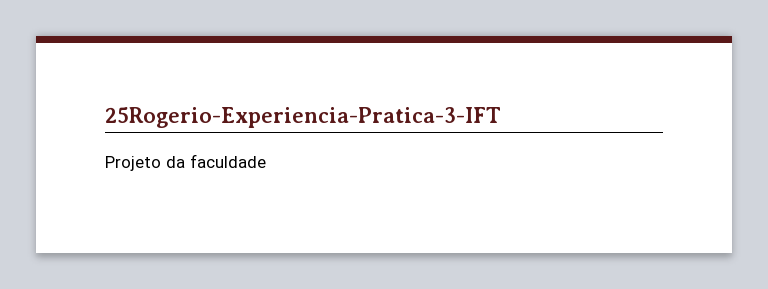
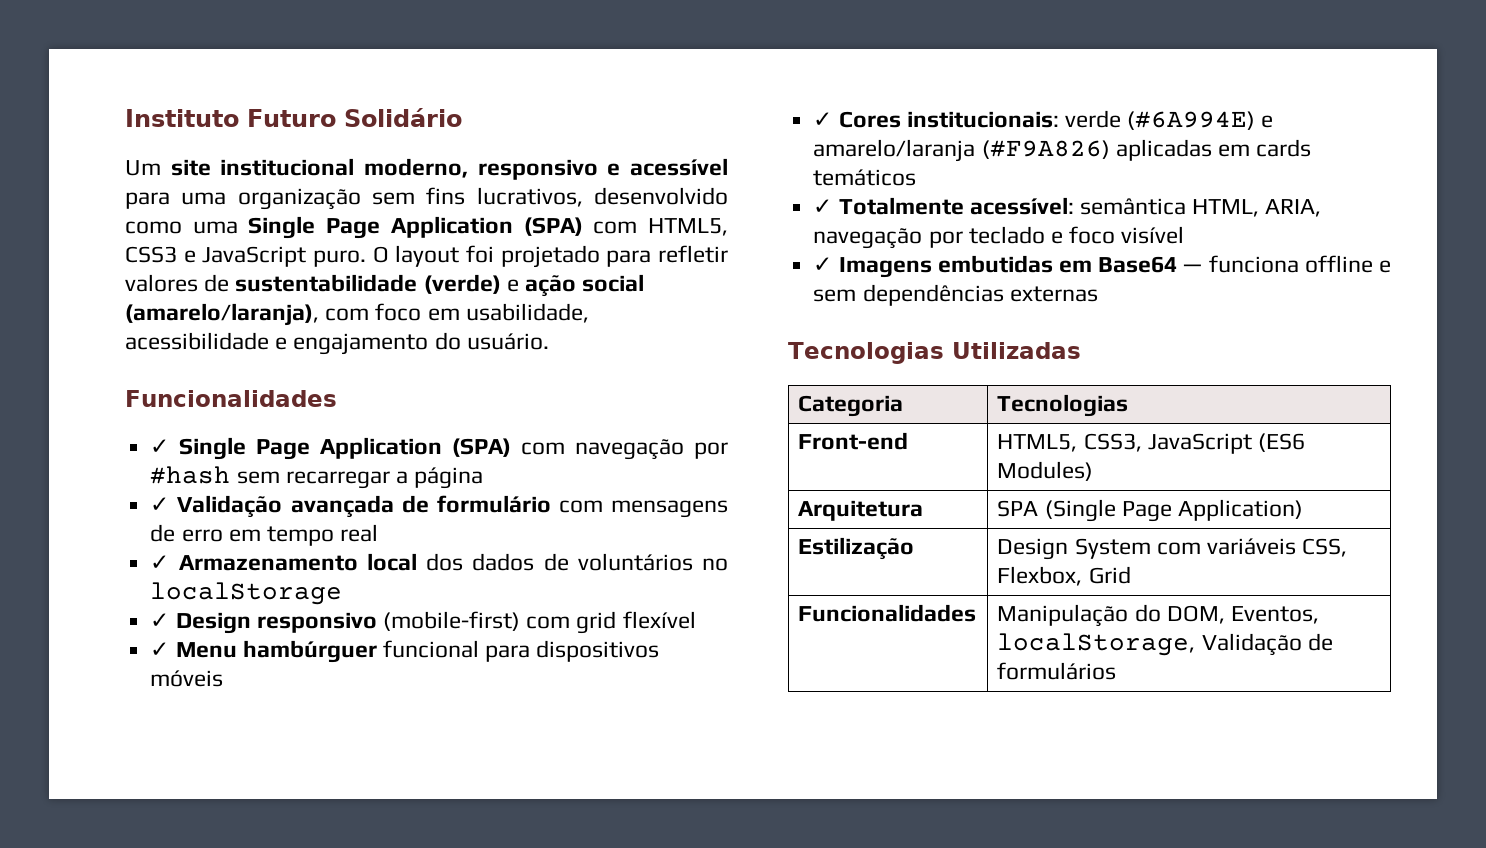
[105,107,501,128] [105,154,266,171] 25Rogerio-Experiencia-Pratica-3-IFT // Projeto da faculdade -> [125,108,462,127] [125,158,728,180] [125,187,728,210] [125,216,728,239] [125,245,728,268] [125,274,645,297] [125,303,589,326] [125,332,549,355] [125,390,337,407] [150,437,729,460] [150,466,484,489] [150,495,728,518] [150,524,379,546] [150,553,728,571] [150,582,343,605] [150,611,696,634] [150,640,660,663] [150,670,224,687] [813,110,1274,130] [813,139,1312,162] [813,169,917,186] [813,197,1322,217] [813,226,1185,249] [813,255,1391,278] [813,284,1098,306] [788,342,1081,364] [798,395,904,417] [997,394,1129,417] [798,432,909,450] [997,433,1306,454] [997,461,1094,481] [798,500,924,521] [997,499,1304,522] [798,537,915,560] [997,538,1348,560] [997,566,1131,586] [798,604,977,622] [997,604,1320,627] [997,633,1333,656] [997,662,1117,680] Instituto Futuro Solidário // Um site institucional moderno, responsivo e acessível para uma organização sem fins lucrativos, desenvolvido como uma Single Page Application (SPA) com HTML5, CSS3 e JavaScript puro. O layout foi projetado para refletir valores de sustentabilidade (verde) e ação social (amarelo/laranja), com foco em usabilidade, acessibilidade e engajamento do usuário. // Funcionalidades // ✓ Single Page Application (SPA) com navegação por #hash sem recarregar a página // ✓ Validação avançada de formulário com mensagens de erro em tempo real // ✓ Armazenamento local dos dados de voluntários no localStorage // ✓ Design responsivo (mobile-first) com grid flexível // ✓ Menu hambúrguer funcional para dispositivos móveis // ✓ Cores institucionais: verde (#6A994E) e amarelo/laranja (#F9A826) aplicadas em cards temáticos // ✓ Totalmente acessível: semântica HTML, ARIA, navegação por teclado e foco visível // ✓ Imagens embutidas em Base64 — funciona offline e sem dependências externas // Tecnologias Utilizadas // Categoria | Tecnologias // Front-end | HTML5, CSS3, JavaScript (ES6 Modules) // Arquitetura | SPA (Single Page Application) // Estilização | Design System com variáveis CSS, Flexbox, Grid // Funcionalidades | Manipulação do DOM, Eventos, localStorage, Validação de formulários

